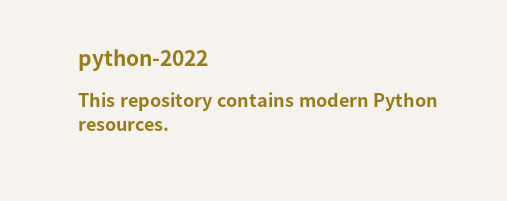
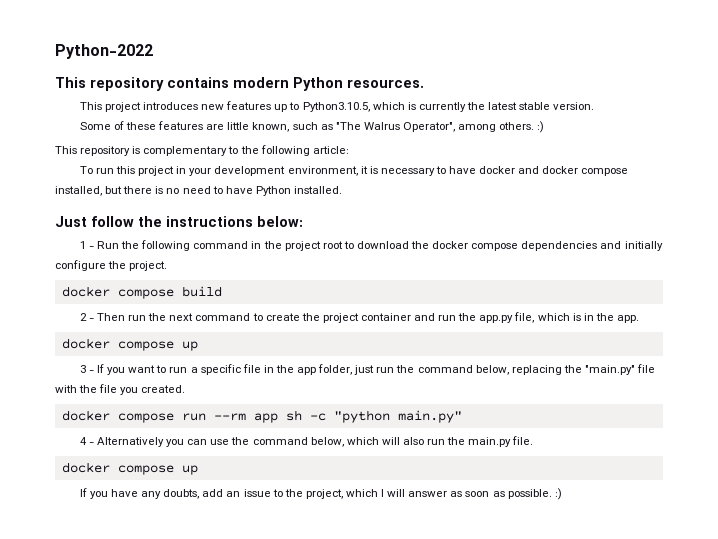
[78,49,208,71] python-2022 -> [55,44,153,59] Python-2022
(169, 126) none -> [79,101,595,112] [79,121,545,133] [55,145,349,156] [79,166,629,176] [55,186,342,196] [55,216,303,227] [79,240,663,251] [55,260,168,271] [61,286,222,299] [79,312,639,323] [61,338,198,351] [79,364,656,375] [55,384,186,395] [61,410,462,423] [79,436,534,447] [61,462,198,475] [79,488,562,500] // This project introduces new features up to Python3.10.5, which is currently the latest stable version. // Some of these features are little known, such as "The Walrus Operator", among others. :) // This repository is complementary to the following article: // To run this project in your development environment, it is necessary to have docker and docker compose installed, but there is no need to have Python installed. // Just follow the instructions below: // 1 - Run the following command in the project root to download the docker compose dependencies and initially configure the project. // docker compose build // 2 - Then run the next command to create the project container and run the app.py file, which is in the app. // docker compose up // 3 - If you want to run a specific file in the app folder, just run the command below, replacing the "main.py" file with the file you created. // docker compose run --rm app sh -c "python main.py" // 4 - Alternatively you can use the command below, which will also run the main.py file. // docker compose up // If you have any doubts, add an issue to the project, which I will answer as soon as possible. :)

